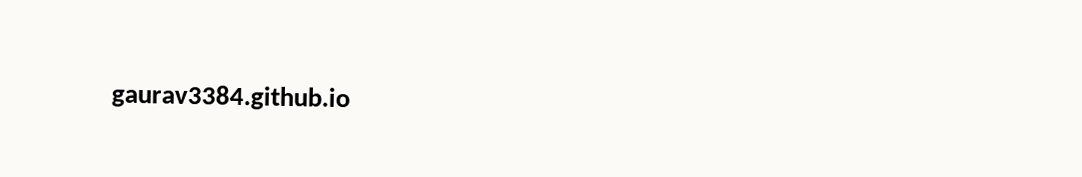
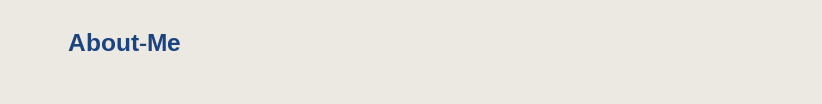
[111,83,351,112] gaurav3384.github.io -> [68,33,181,51] About-Me

